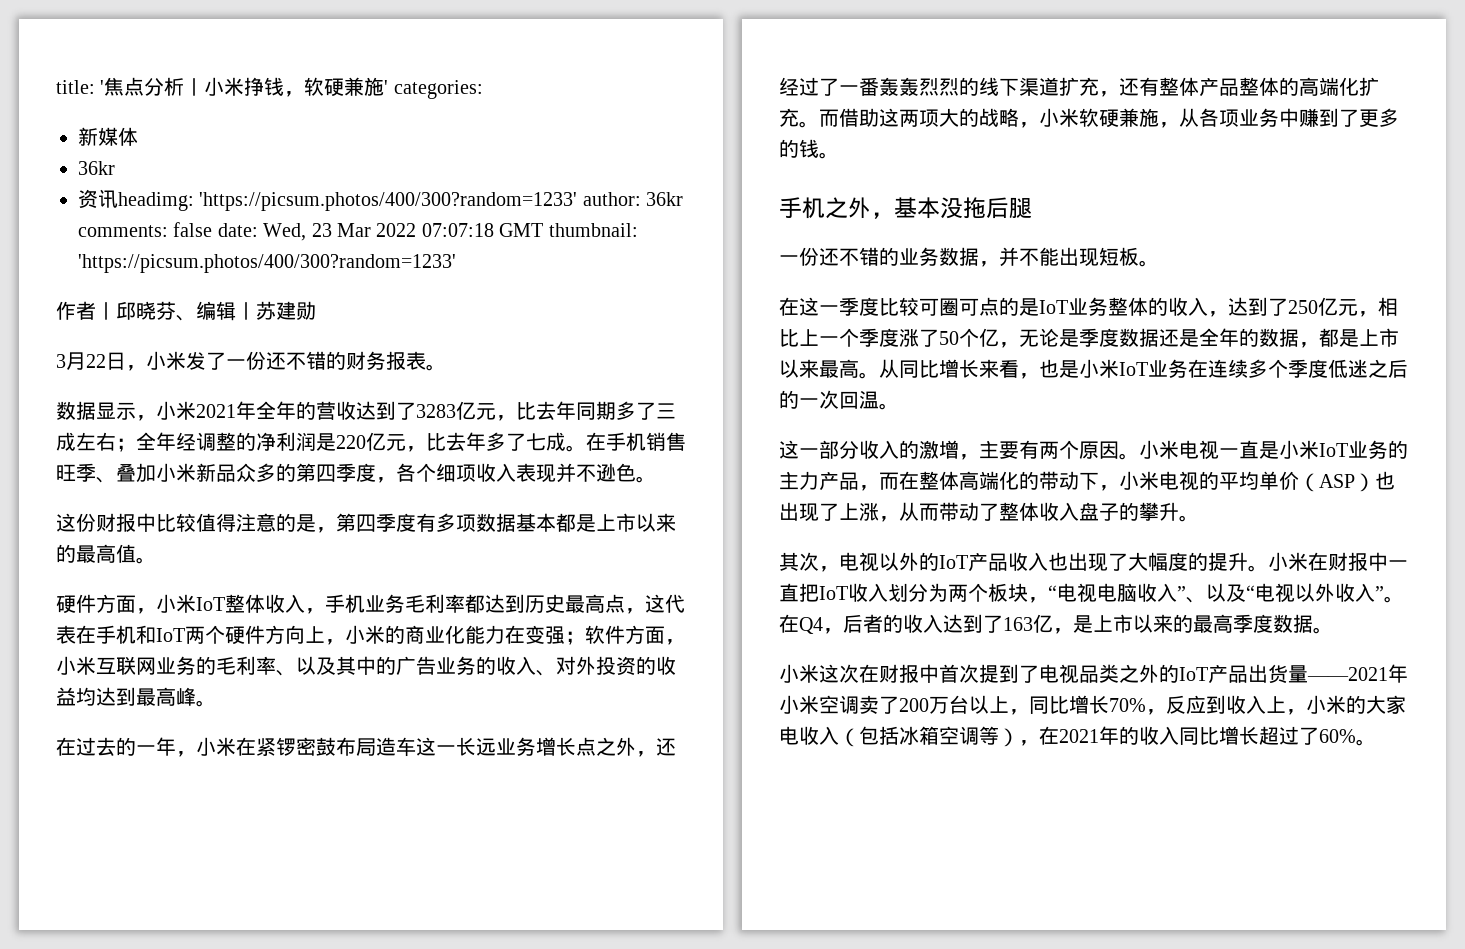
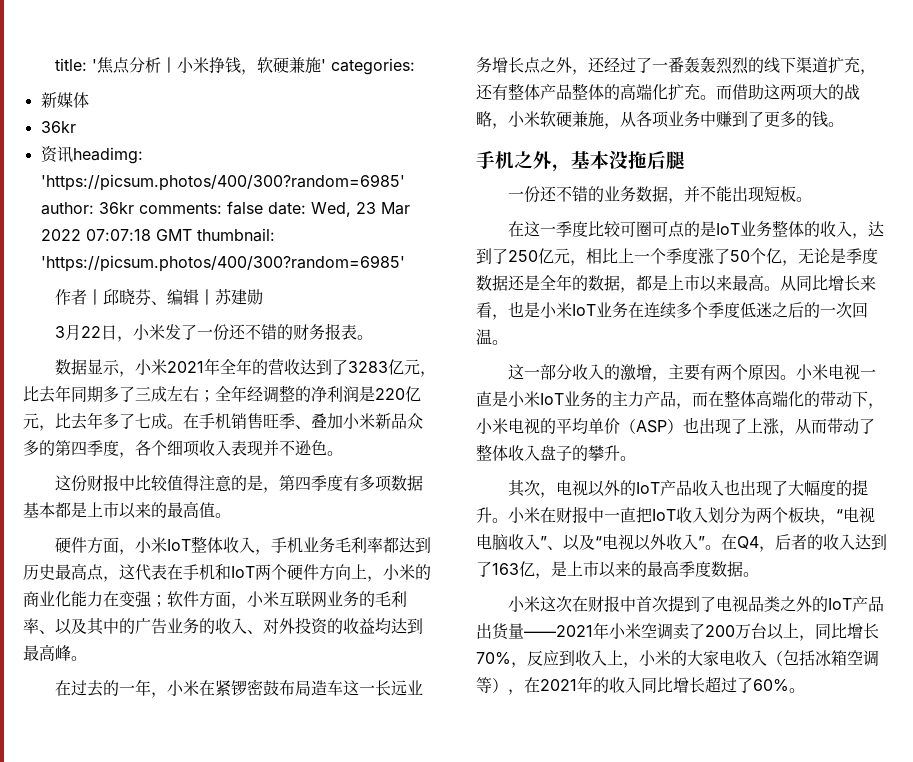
[199,192,578,211] 'https://picsum.photos/400/300?random=1233' -> [40,174,405,191] 'https://picsum.photos/400/300?random=6985'
[78,254,456,273] 'https://picsum.photos/400/300?random=1233' -> [40,255,405,272] 'https://picsum.photos/400/300?random=6985'

